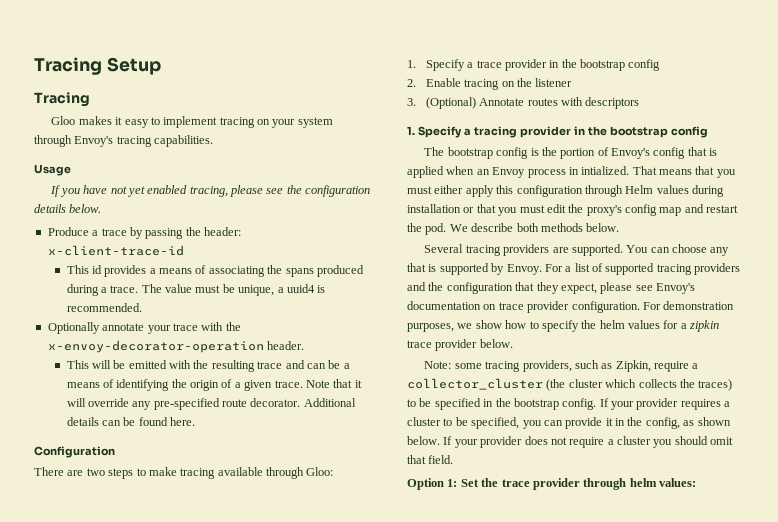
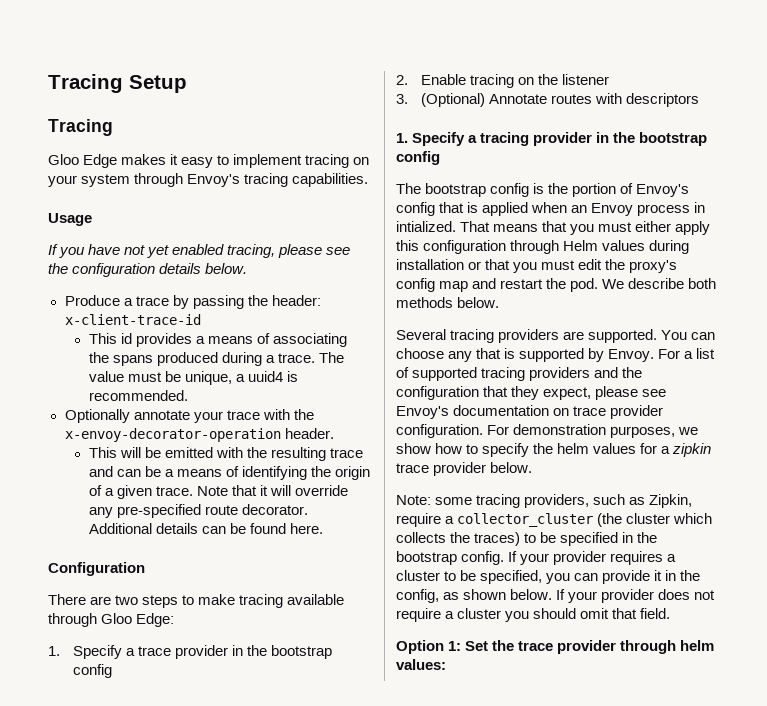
(76, 120) none -> [83,154,118,168] Edge
[306,467,334,476] Gloo: -> [101,613,175,627] Gloo Edge:

